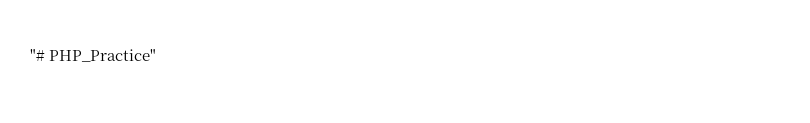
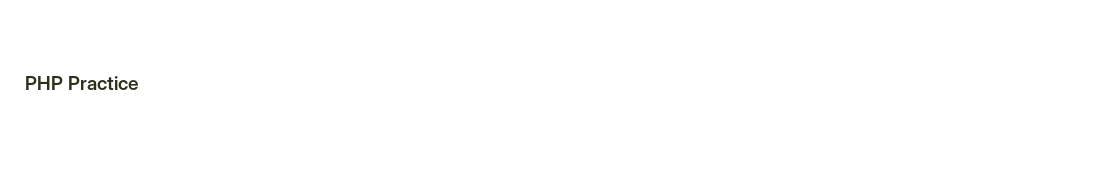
[30,49,157,62] "# PHP_Practice" -> [25,76,140,90] PHP Practice

